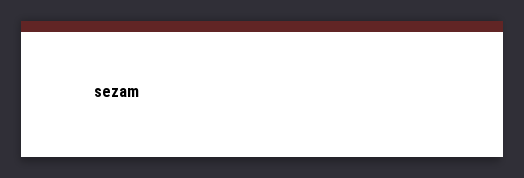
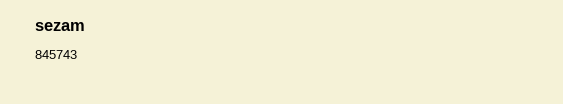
(139, 92) none -> [35,50,77,59] // 845743

